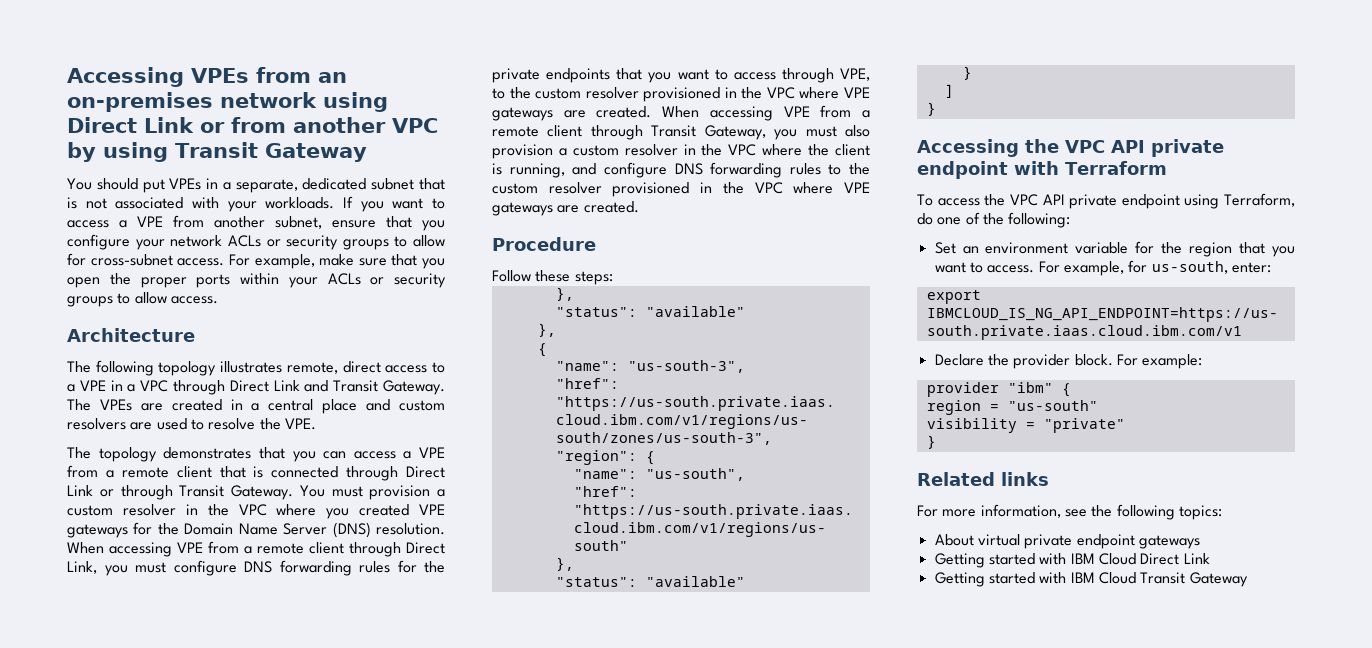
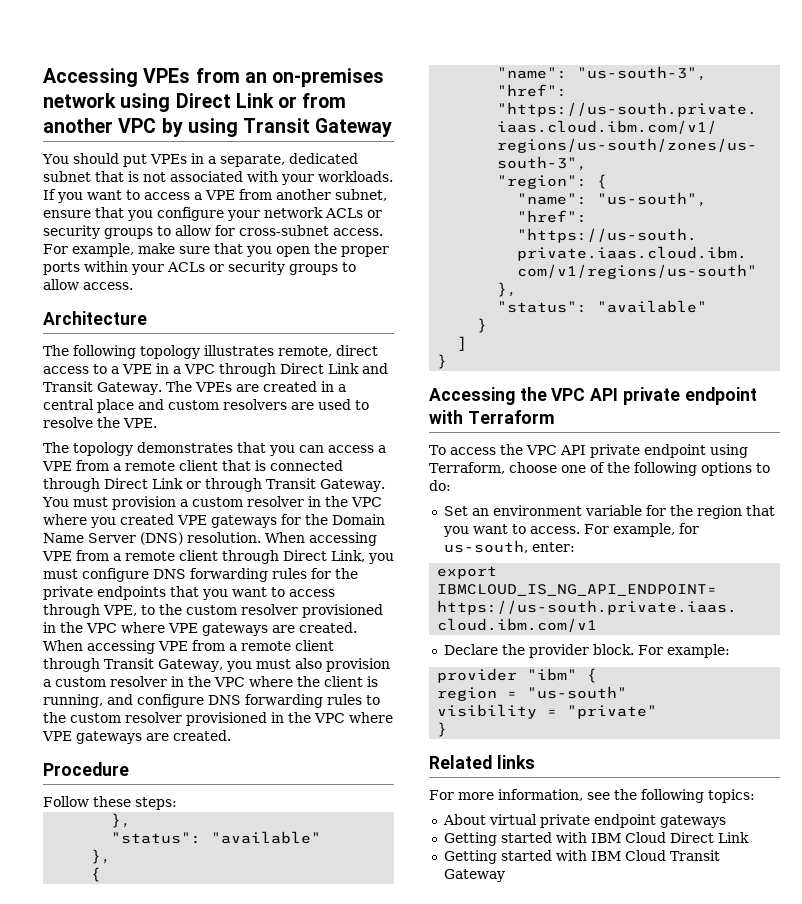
[917,213,933,225] do -> [508,462,557,473] choose
[1008,212,1071,228] following: -> [633,462,770,476] [429,480,451,491] following options to do:

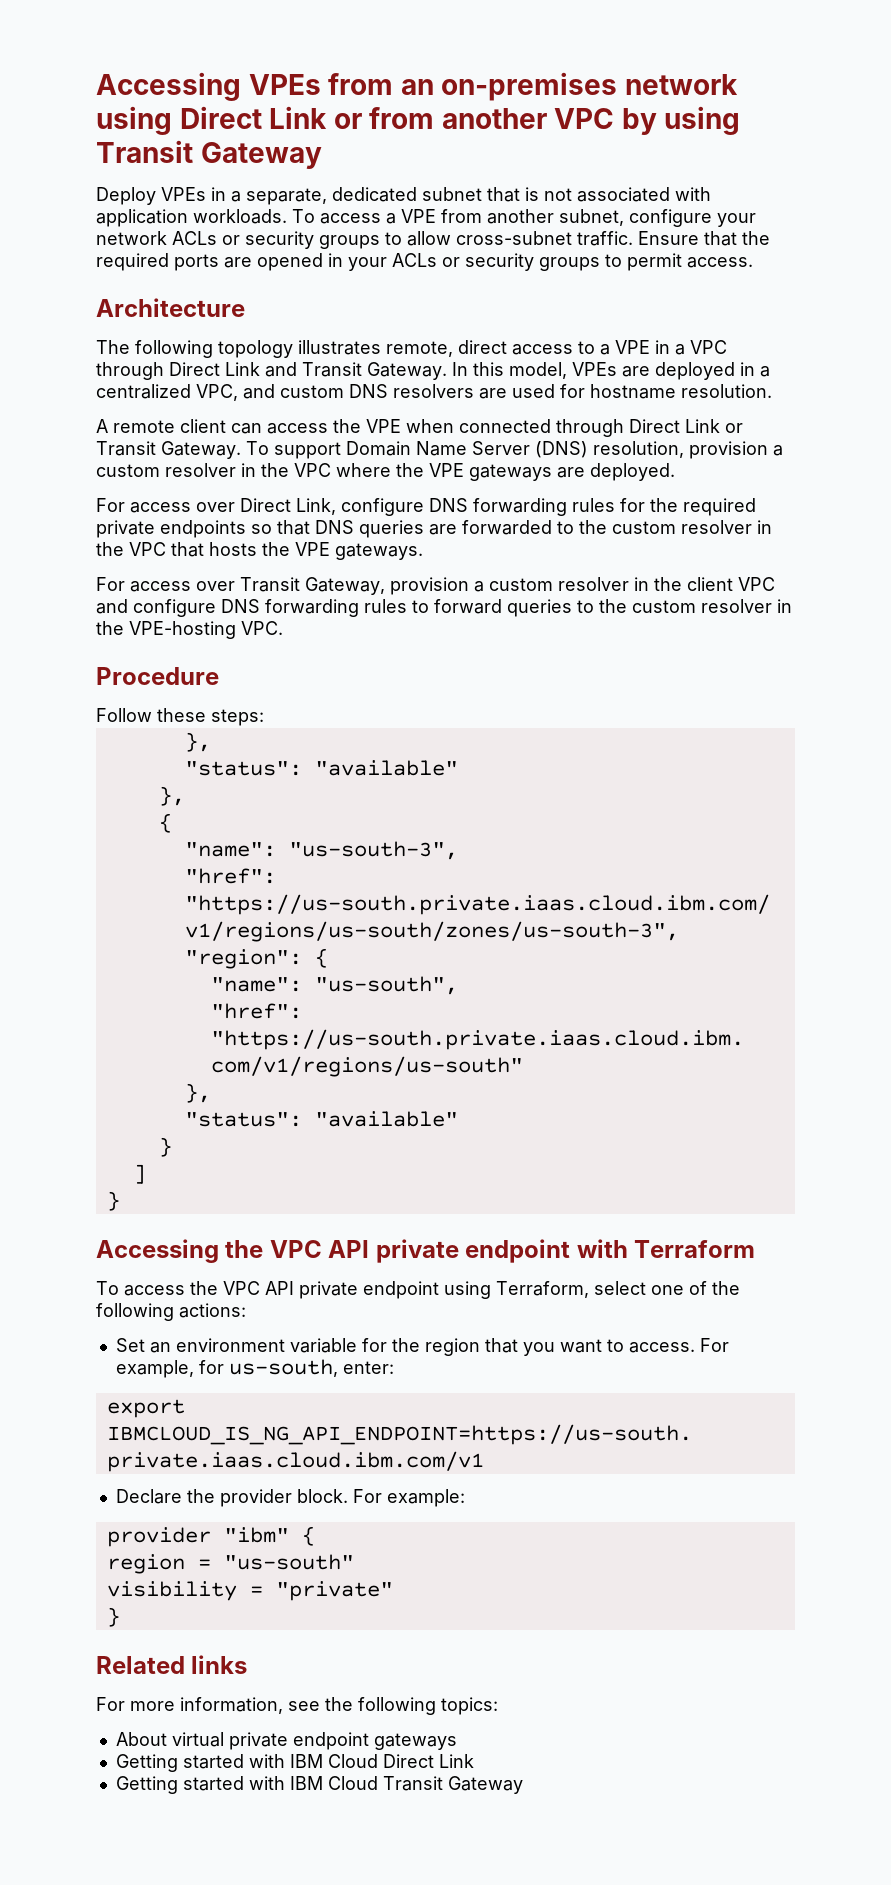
[42,153,147,167] You should put -> [96,187,156,205] Deploy
[281,171,393,185] [43,189,140,203] your workloads. If you want to -> [96,209,315,227] application workloads. To
[43,207,153,221] ensure that you -> (624, 217) none
[215,225,383,236] [43,243,389,257] [43,261,128,275] for cross-subnet access. For example, make sure that you open the proper ports within -> [456,231,770,246] [96,253,343,271] cross-subnet traffic. Ensure that the required ports are opened in
[43,279,79,290] allow -> [627,253,682,271] permit
[165,381,192,392] The -> [452,362,567,379] In this model,
[262,381,346,392] [43,399,134,413] created in a central place -> [655,362,770,380] [96,384,238,401] deployed in a centralized VPC,
(219, 405) none -> [349,384,388,398] DNS
[355,400,369,410] [43,417,157,428] [43,442,386,456] [42,460,266,471] to resolve the VPE. // The topology demonstrates that you can access a VPE from a remote client that is -> [560,384,772,399] [96,419,454,434] for hostname resolution. // A remote client can access the VPE when
[205,478,385,492] [42,496,382,510] [43,514,385,528] [43,532,377,546] [42,550,394,564] [43,568,358,582] [43,586,335,600] [43,604,383,618] [43,622,357,636] [43,640,334,654] [43,658,322,672] through Transit Gateway. You must provision a custom resolver in the VPC where you created VPE gateways for the Domain Name Server (DNS) resolution. When accessing VPE from a remote client through Direct Link, you must configure DNS forwarding rules for the private endpoints that you want to access through VPE, to the custom resolver provisioned in the VPC where VPE gateways are created. When accessing VPE from a remote client through Transit Gateway, you must also -> [96,441,684,459] Transit Gateway. To support Domain Name Server (DNS) resolution,
[324,676,378,687] [43,694,103,708] client is running, -> [429,463,675,481] [96,498,756,516] [96,520,772,538] [96,542,423,560] [96,577,775,595] VPE gateways are deployed. // For access over Direct Link, configure DNS forwarding rules for the required private endpoints so that DNS queries are forwarded to the custom resolver in the VPC that hosts the VPE gateways. // For access over Transit Gateway, provision a custom resolver in the client VPC
[43,712,393,726] [42,730,231,744] the custom resolver provisioned in the VPC where VPE gateways are created. -> [434,599,792,617] [96,621,283,639] forward queries to the custom resolver in the VPE-hosting VPC.
[508,462,557,473] choose -> [594,1281,646,1295] select
[700,462,770,476] [429,480,451,491] options to do: -> [179,1303,246,1318] actions:

